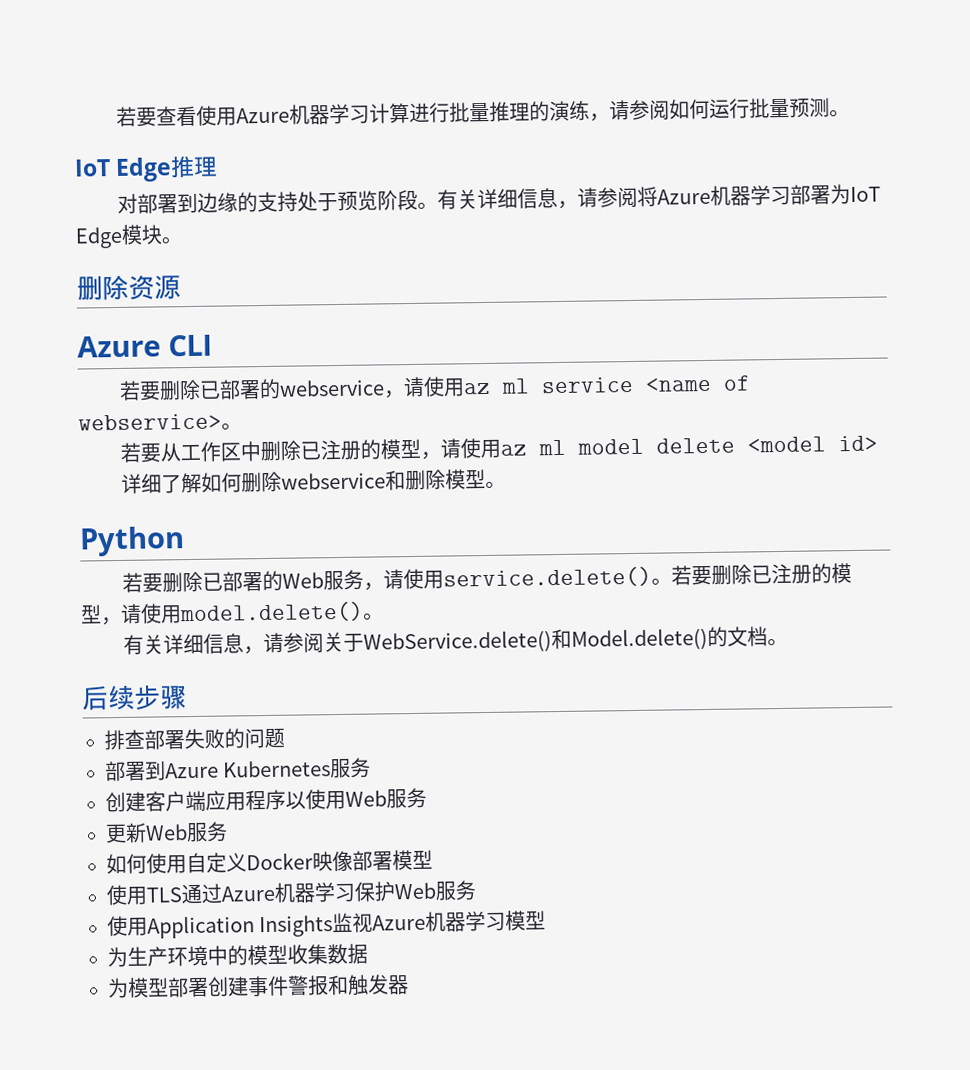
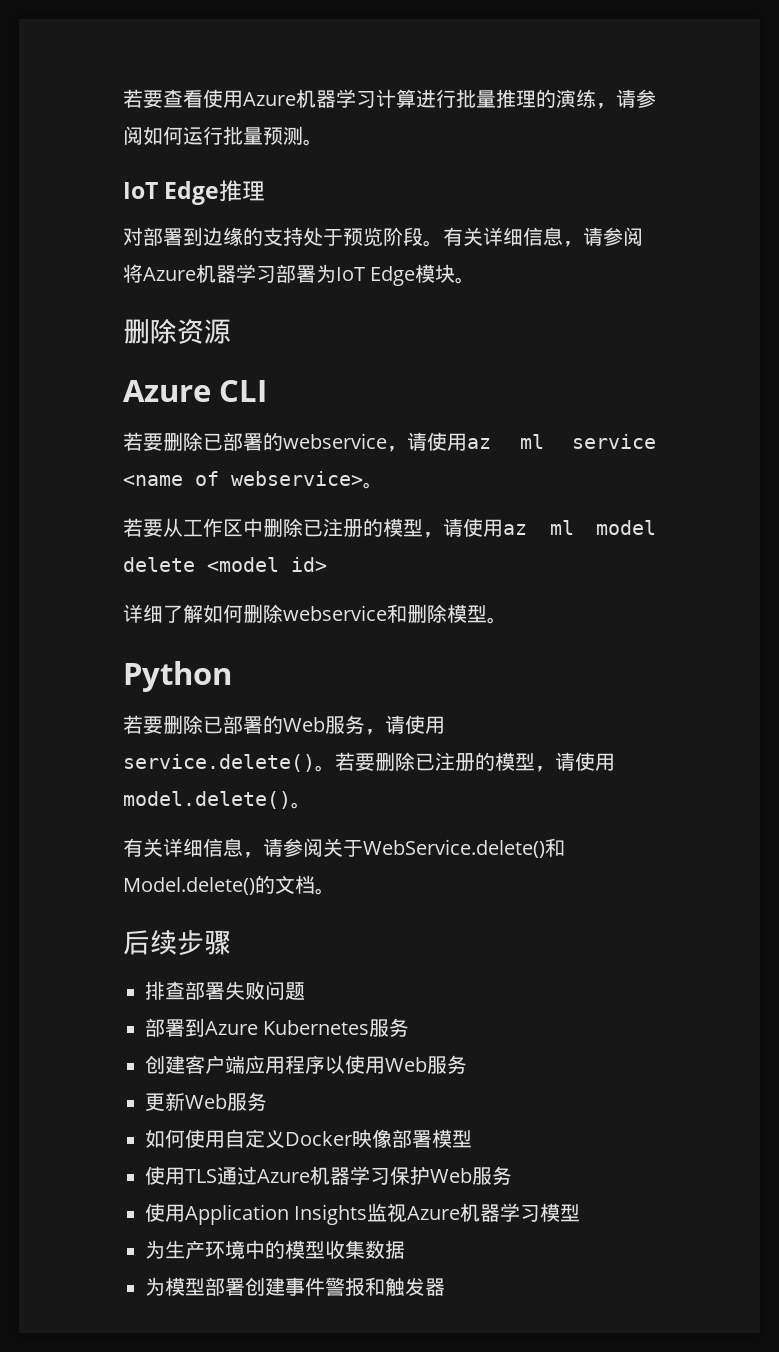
[224,728,245,749] 的 -> (265, 990) none

